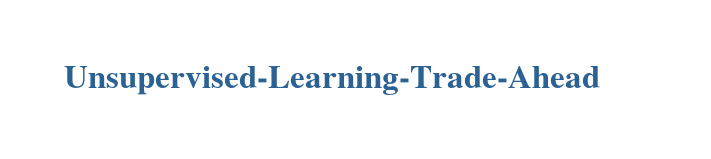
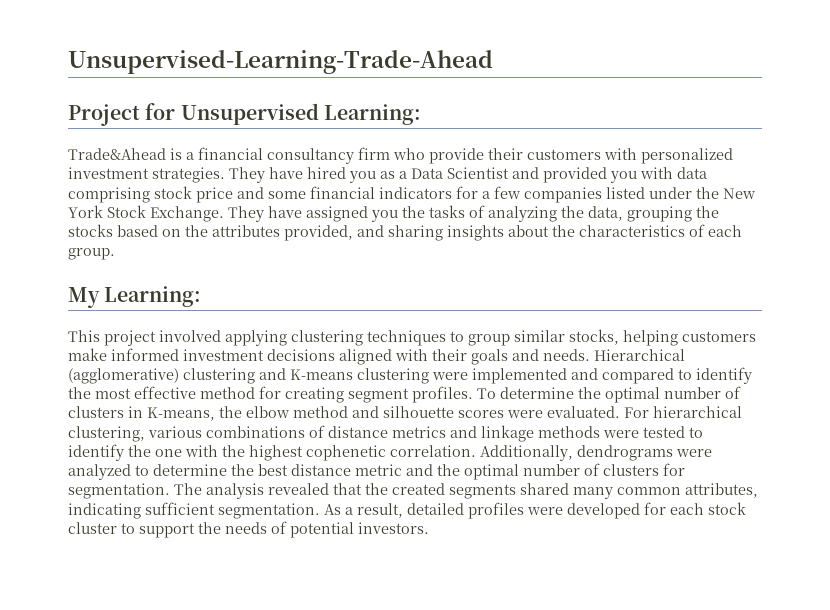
(600, 80) none -> [68,103,421,126] [68,147,733,164] [68,167,707,183] [68,186,756,203] [68,205,719,222] [68,224,742,241] [68,248,115,260] [68,286,202,308] [68,329,756,346] [68,348,685,365] [68,367,752,384] [68,386,741,403] [68,406,742,421] [68,425,703,442] [68,444,712,461] [68,463,685,480] [68,483,758,499] [68,502,746,519] [68,521,429,538] // Project for Unsupervised Learning: // Trade&Ahead is a financial consultancy firm who provide their customers with personalized investment strategies. They have hired you as a Data Scientist and provided you with data comprising stock price and some financial indicators for a few companies listed under the New York Stock Exchange. They have assigned you the tasks of analyzing the data, grouping the stocks based on the attributes provided, and sharing insights about the characteristics of each group. // My Learning: // This project involved applying clustering techniques to group similar stocks, helping customers make informed investment decisions aligned with their goals and needs. Hierarchical (agglomerative) clustering and K-means clustering were implemented and compared to identify the most effective method for creating segment profiles. To determine the optimal number of clusters in K-means, the elbow method and silhouette scores were evaluated. For hierarchical clustering, various combinations of distance metrics and linkage methods were tested to identify the one with the highest cophenetic correlation. Additionally, dendrograms were analyzed to determine the best distance metric and the optimal number of clusters for segmentation. The analysis revealed that the created segments shared many common attributes, indicating sufficient segmentation. As a result, detailed profiles were developed for each stock cluster to support the needs of potential investors.

